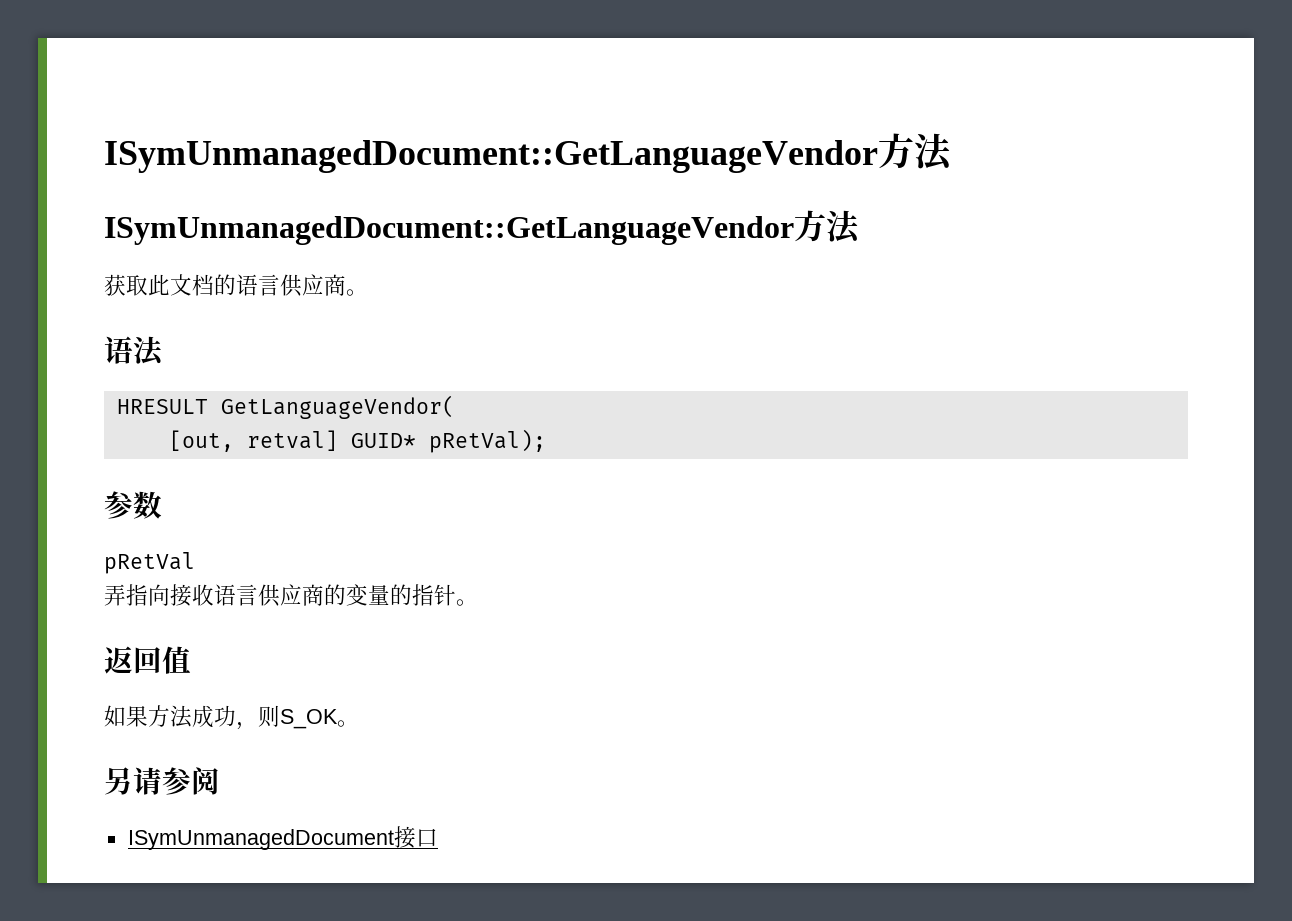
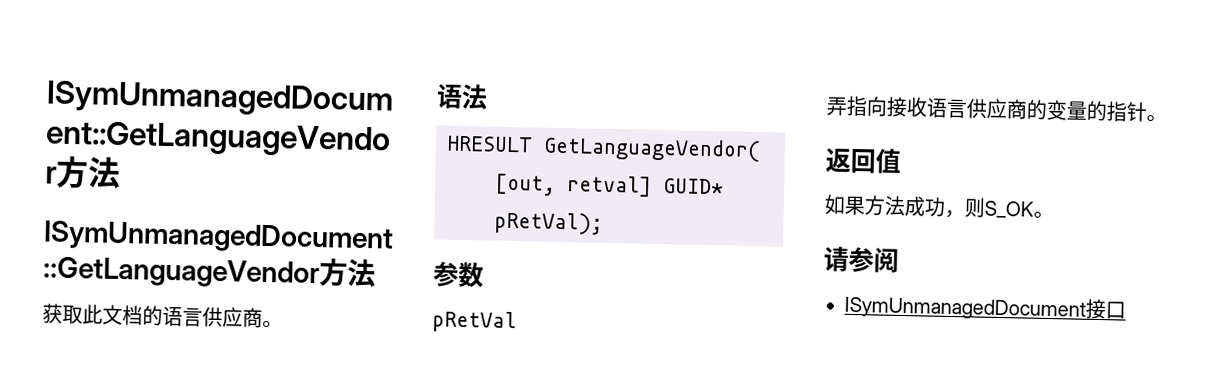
[104,767,133,795] 另 -> (1054, 215) none

